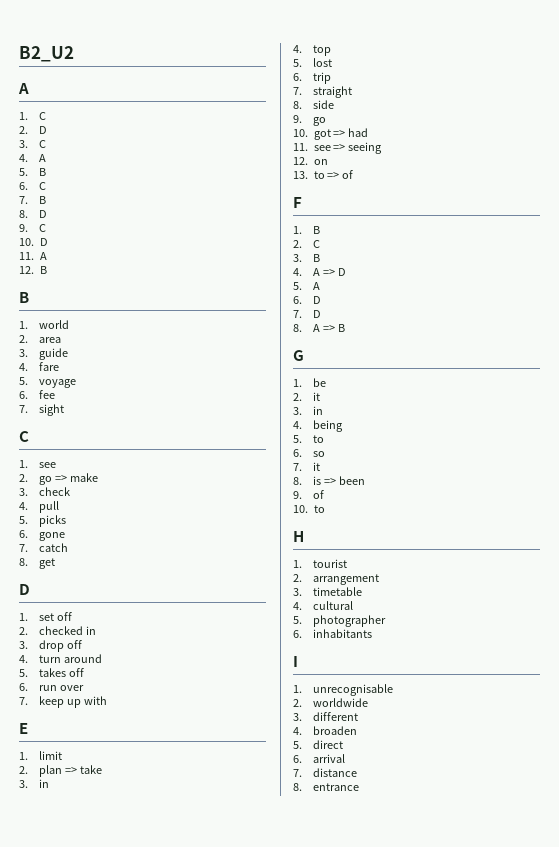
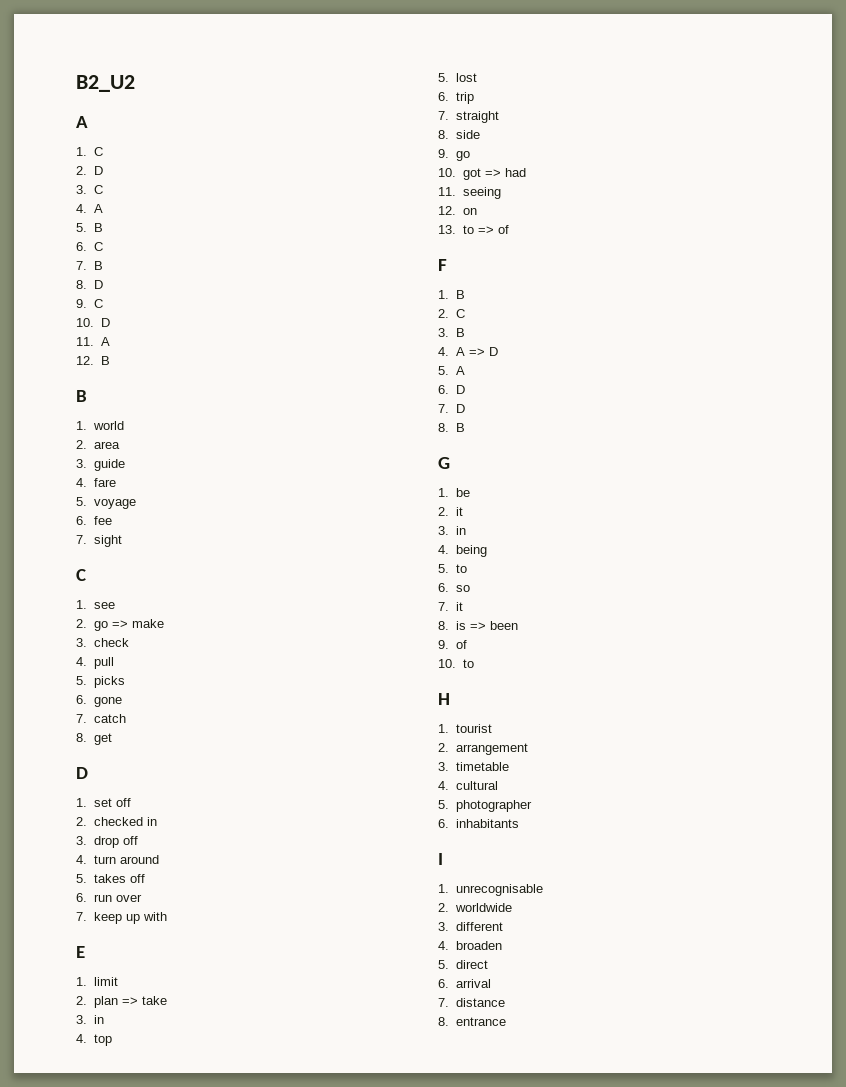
[313,144,346,151] see => -> (456, 191) none
[313,324,336,332] A => -> (449, 427) none

